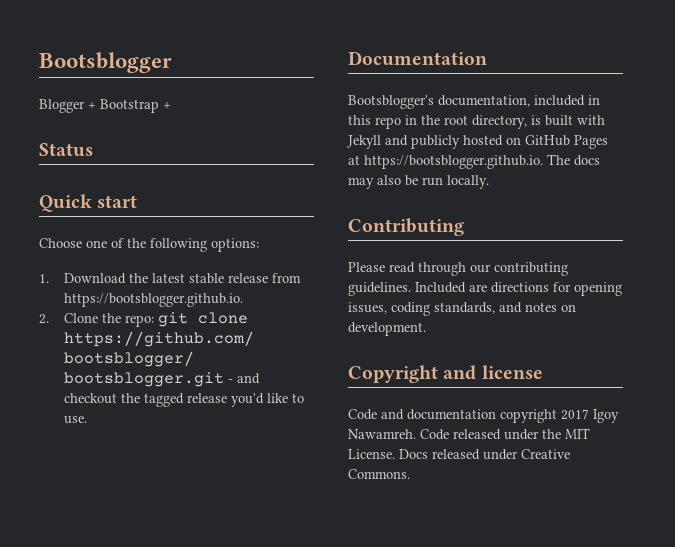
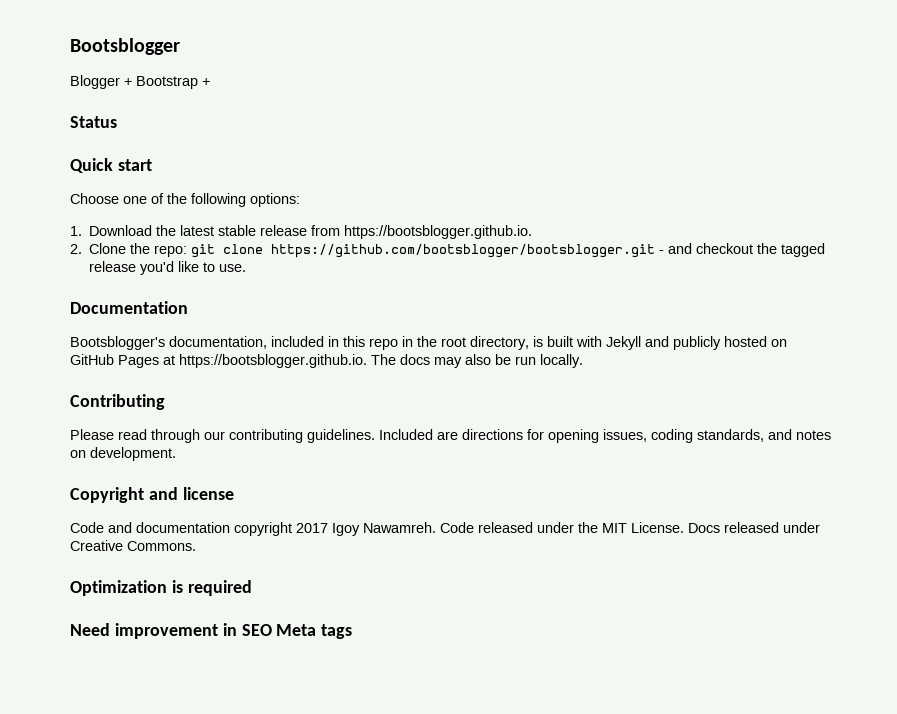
(410, 474) none -> [70,580,252,596] [70,623,353,639] // Optimization is required // Need improvement in SEO Meta tags

